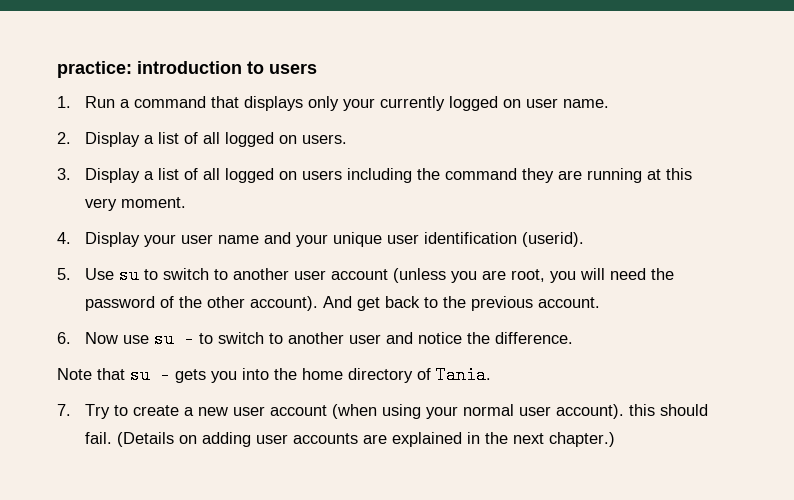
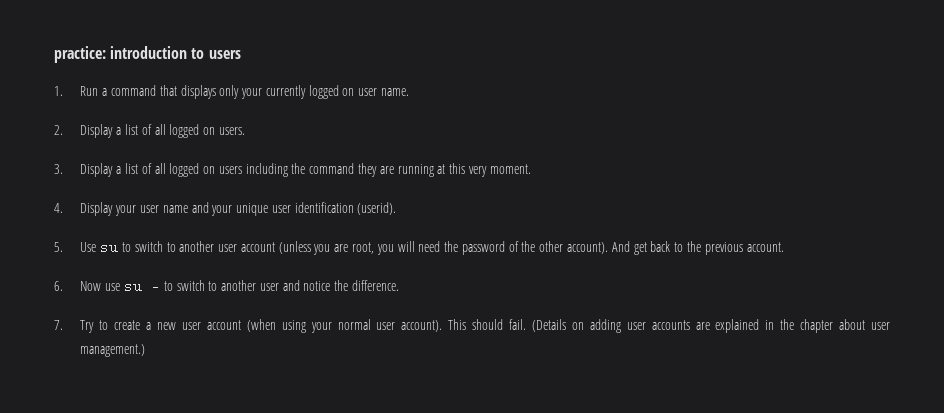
[57,366,491,384] // Note that su - gets you into the home directory of Tania. -> (400, 285) none
[628,404,655,416] this -> [448,319,467,330] This
[512,432,615,447] next chapter.) -> [800,319,890,333] [80,344,146,357] chapter about user management.)

